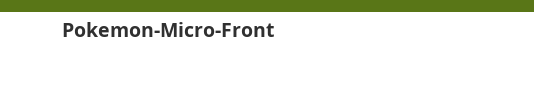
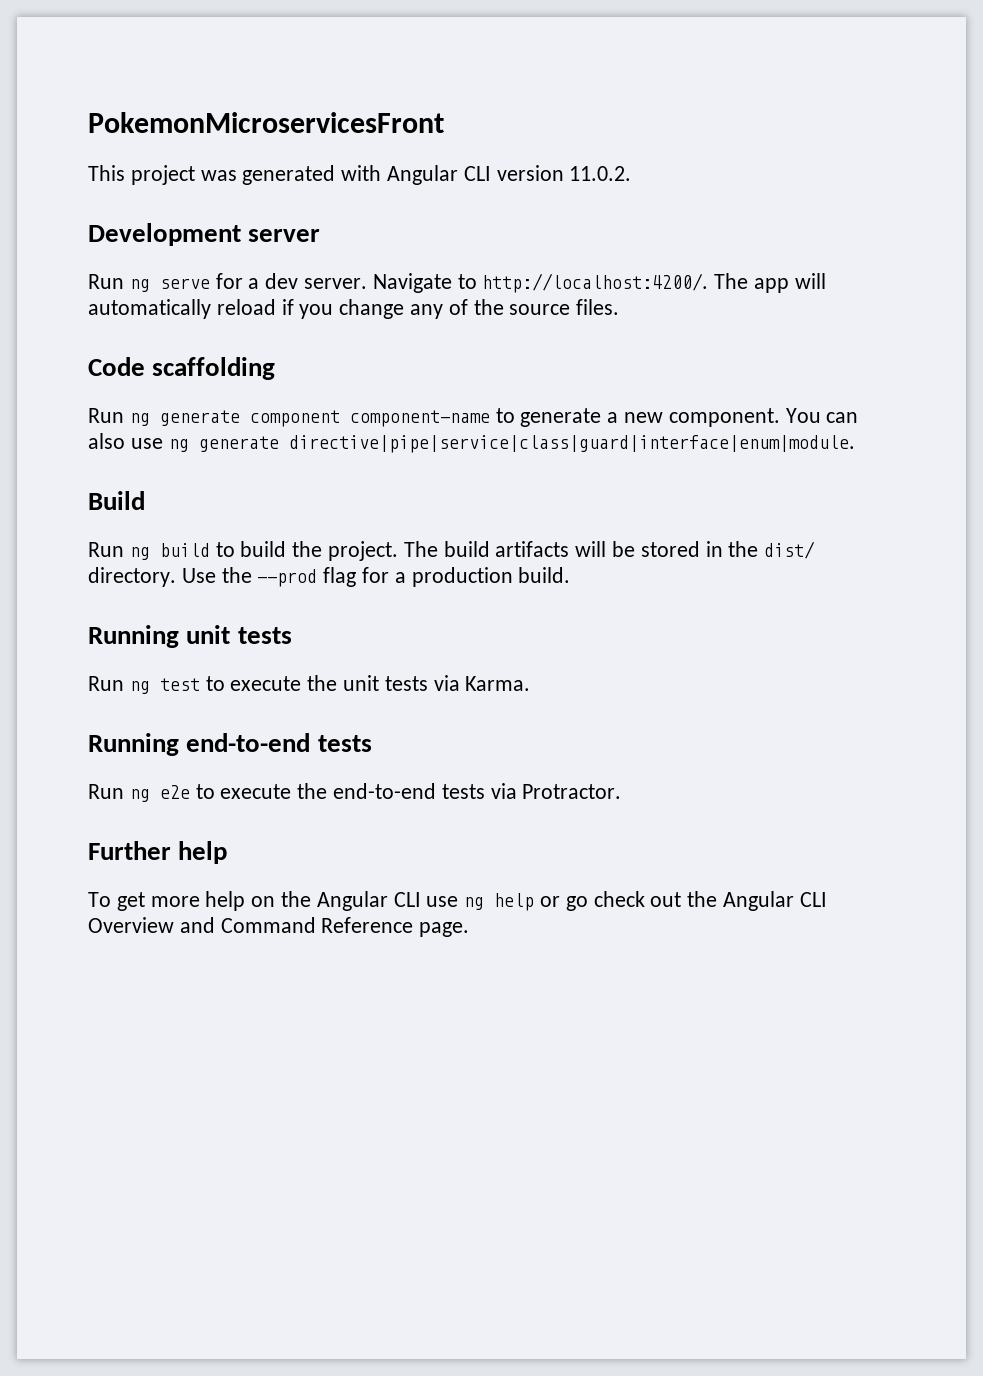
[62,22,274,37] Pokemon-Micro-Front -> [88,112,444,133] [88,165,632,185] [88,223,321,246] [88,273,826,293] [88,299,620,319] [88,357,276,380] [88,408,859,427] [88,433,855,453] [88,491,145,510] [88,541,816,561] [88,567,571,587] [88,625,292,648] [88,675,531,694] [88,733,372,756] [88,783,622,802] [88,841,228,864] [88,891,827,911] [88,917,470,937] PokemonMicroservicesFront // This project was generated with Angular CLI version 11.0.2. // Development server // Run ng serve for a dev server. Navigate to http://localhost:4200/. The app will automatically reload if you change any of the source files. // Code scaffolding // Run ng generate component component-name to generate a new component. You can also use ng generate directive|pipe|service|class|guard|interface|enum|module. // Build // Run ng build to build the project. The build artifacts will be stored in the dist/ directory. Use the --prod flag for a production build. // Running unit tests // Run ng test to execute the unit tests via Karma. // Running end-to-end tests // Run ng e2e to execute the end-to-end tests via Protractor. // Further help // To get more help on the Angular CLI use ng help or go check out the Angular CLI Overview and Command Reference page.

